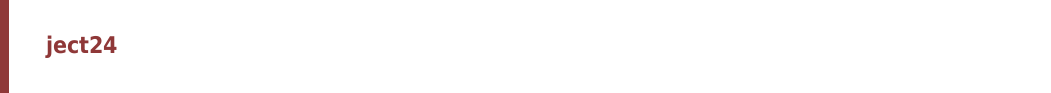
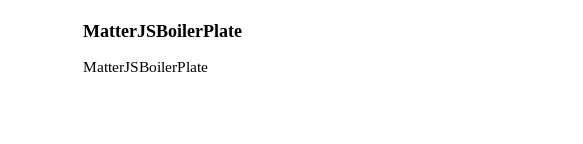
[45,35,117,58] ject24 -> [83,24,242,37] [83,62,208,72] MatterJSBoilerPlate // MatterJSBoilerPlate

